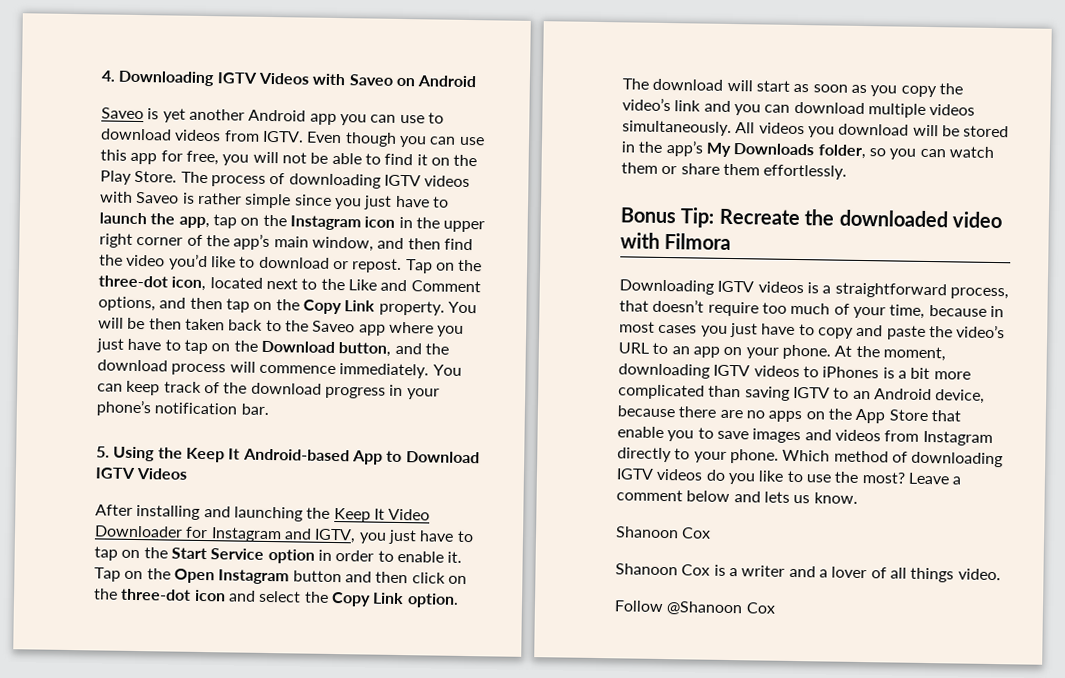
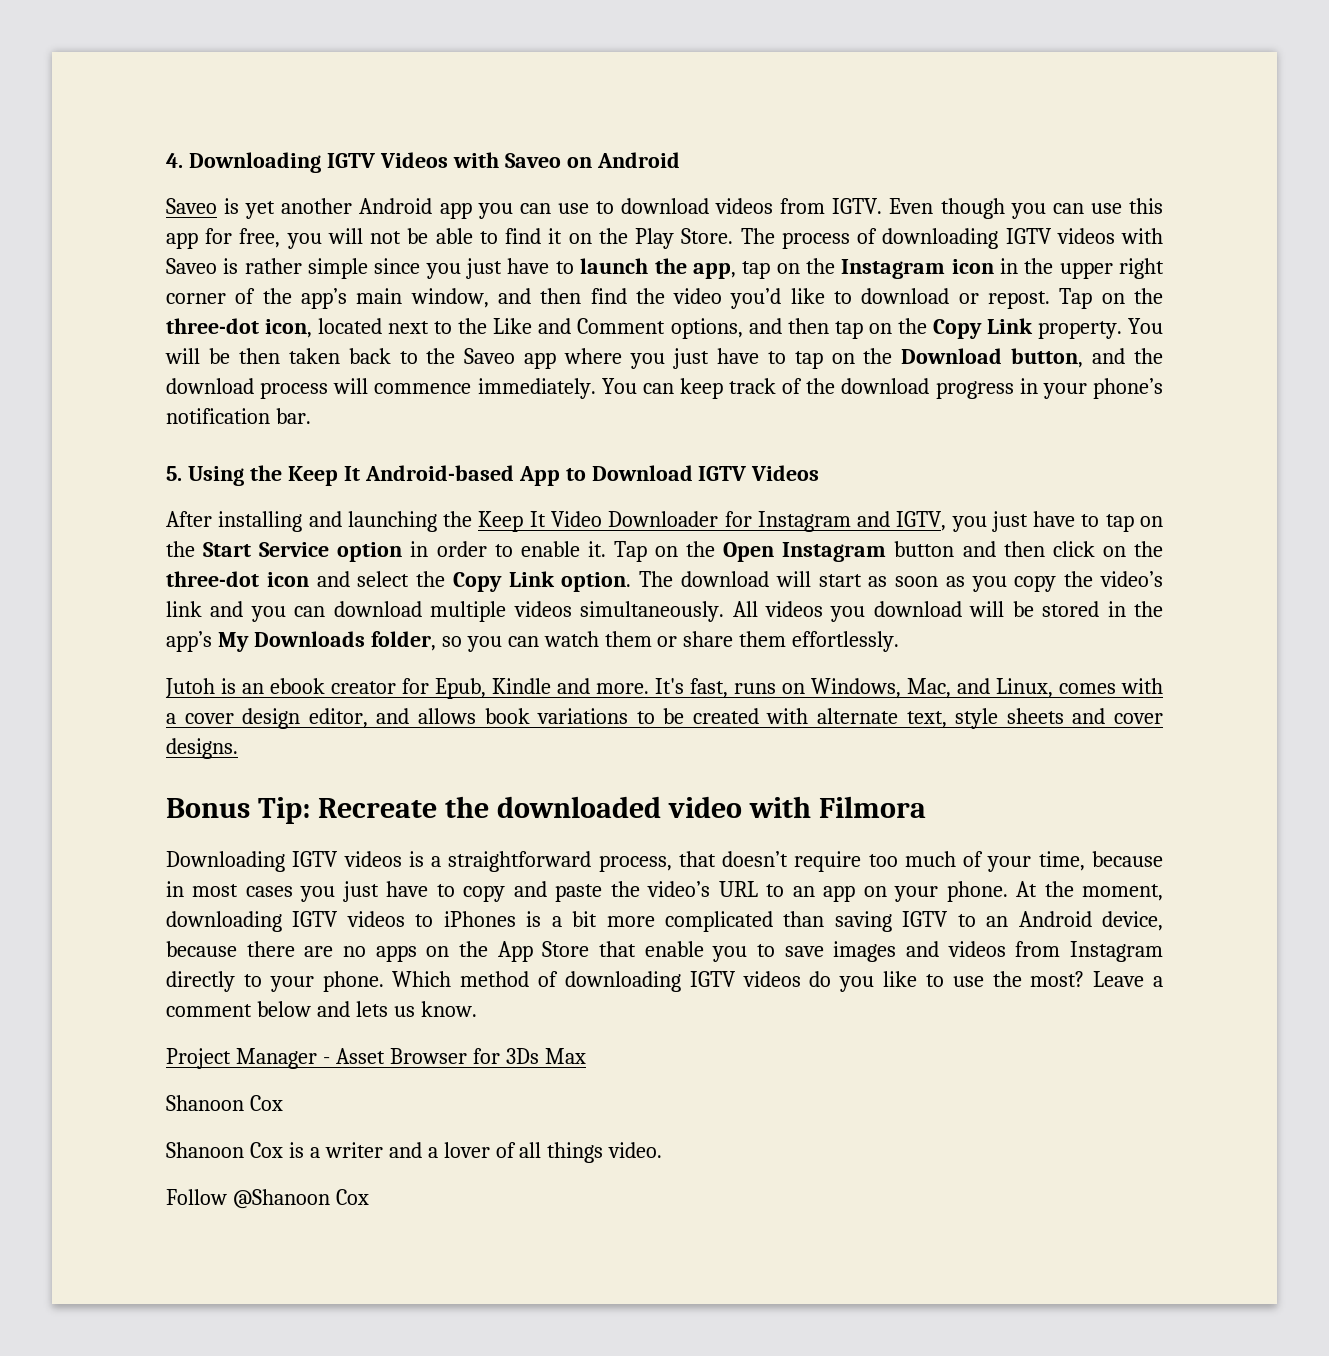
(848, 172) none -> [165,678,1163,699] [166,708,1164,729] [166,738,238,759] // Jutoh is an ebook creator for Epub, Kindle and more. It's fast, runs on Windows, Mac, and Linux, comes with a cover design editor, and allows book variations to be created with alternate text, style sheets and cover designs.
(858, 498) none -> [166,1048,586,1069] // Project Manager - Asset Browser for 3Ds Max

